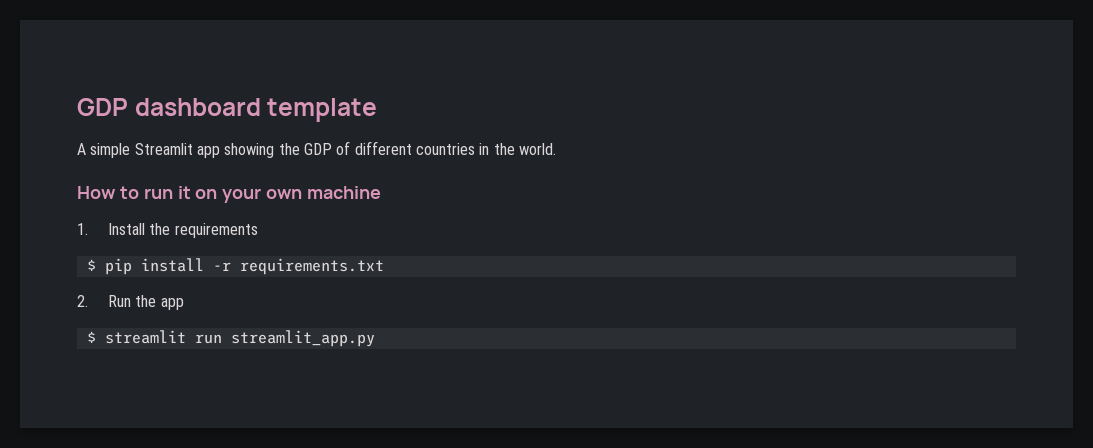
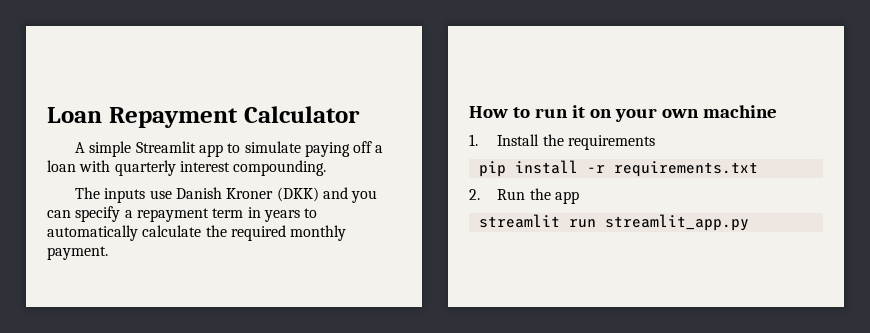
[77,98,378,122] GDP dashboard template -> [47,106,360,128] Loan Repayment Calculator
[224,141,556,158] showing the GDP of different countries in the world. -> [227,141,384,157] [47,160,327,176] [74,187,378,203] [47,206,318,222] [47,225,347,241] [47,246,108,260] to simulate paying off a loan with quarterly interest compounding. // The inputs use Danish Kroner (DKK) and you can specify a repayment term in years to automatically calculate the required monthly payment.
[86,259,96,271] $ -> (656, 142) none
[86,331,96,343] $ -> (580, 197) none

